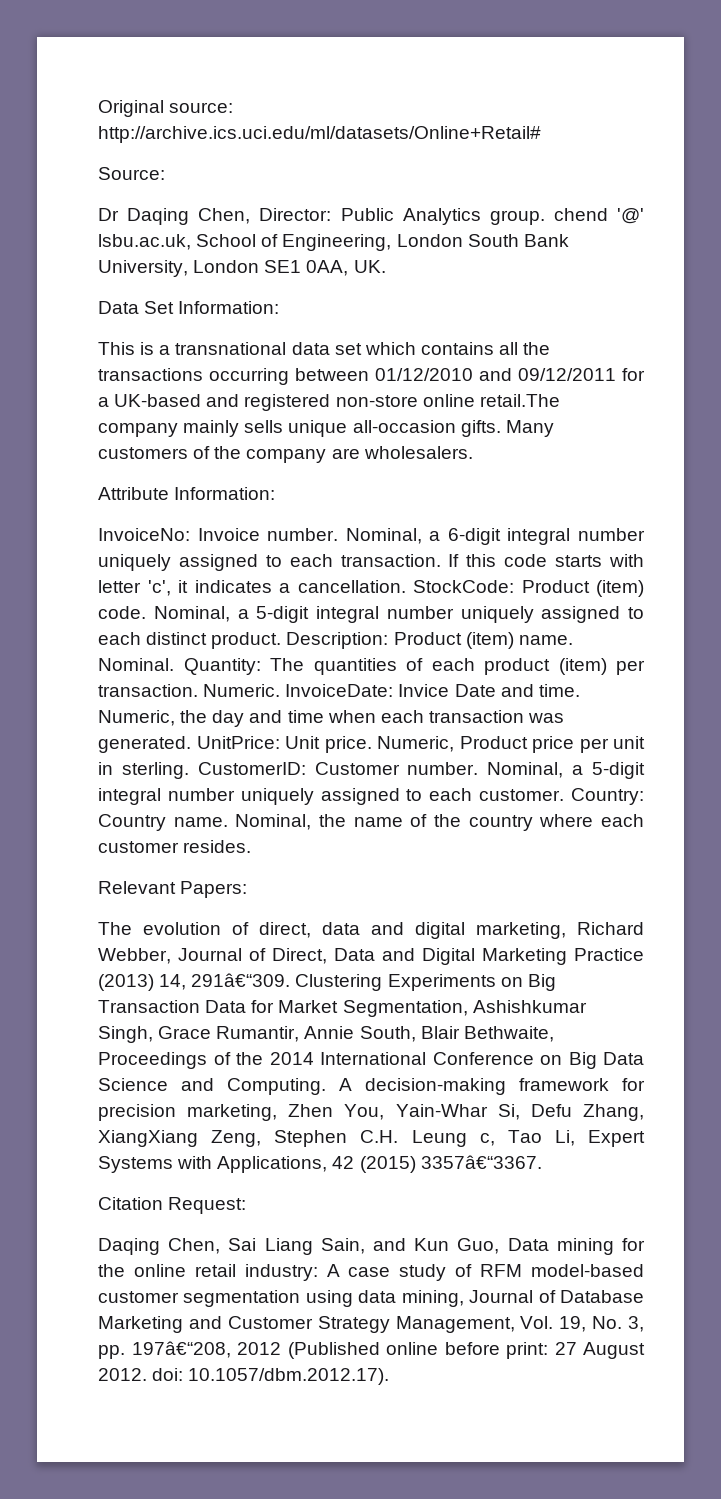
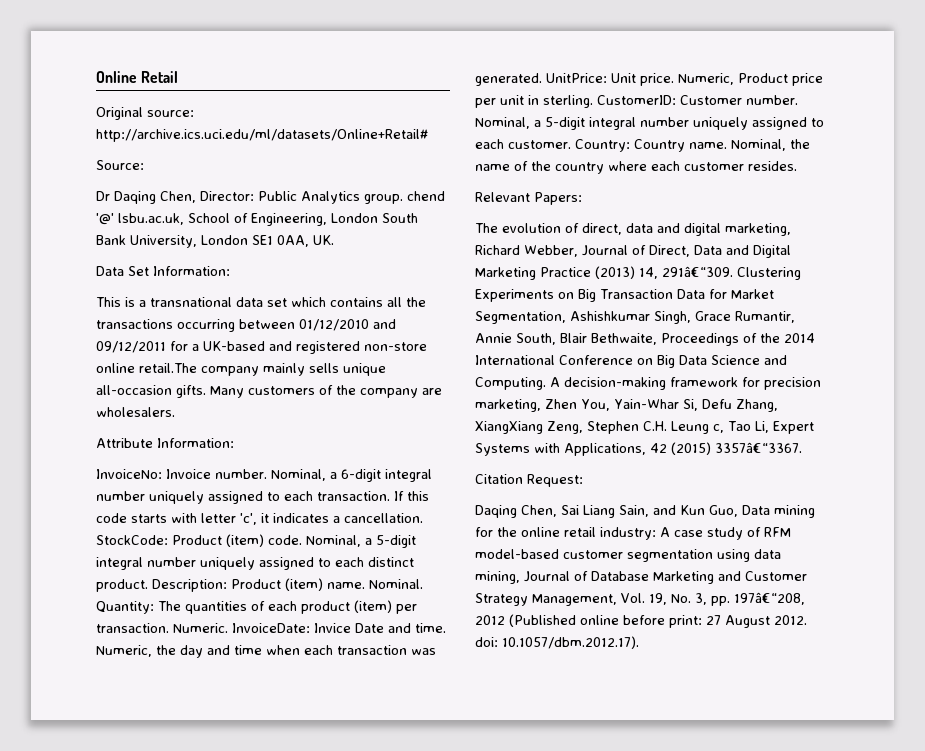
(98, 108) none -> [96,71,179,83] Online Retail //

